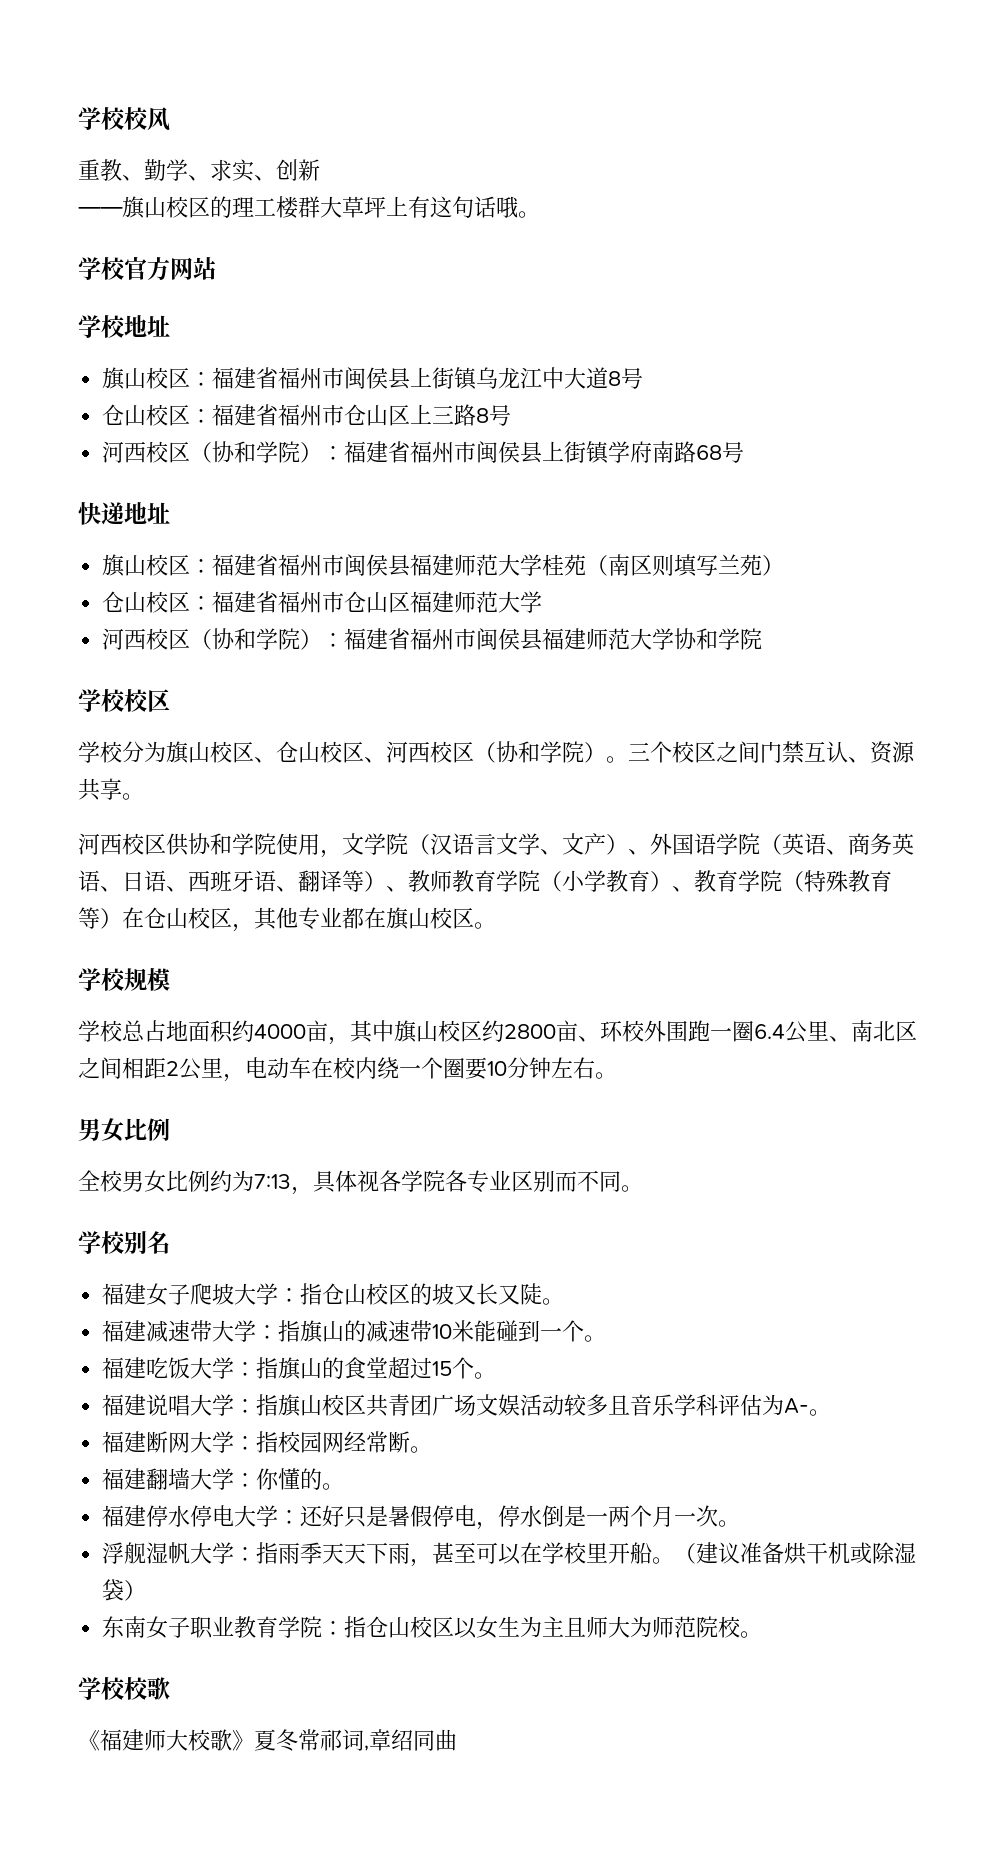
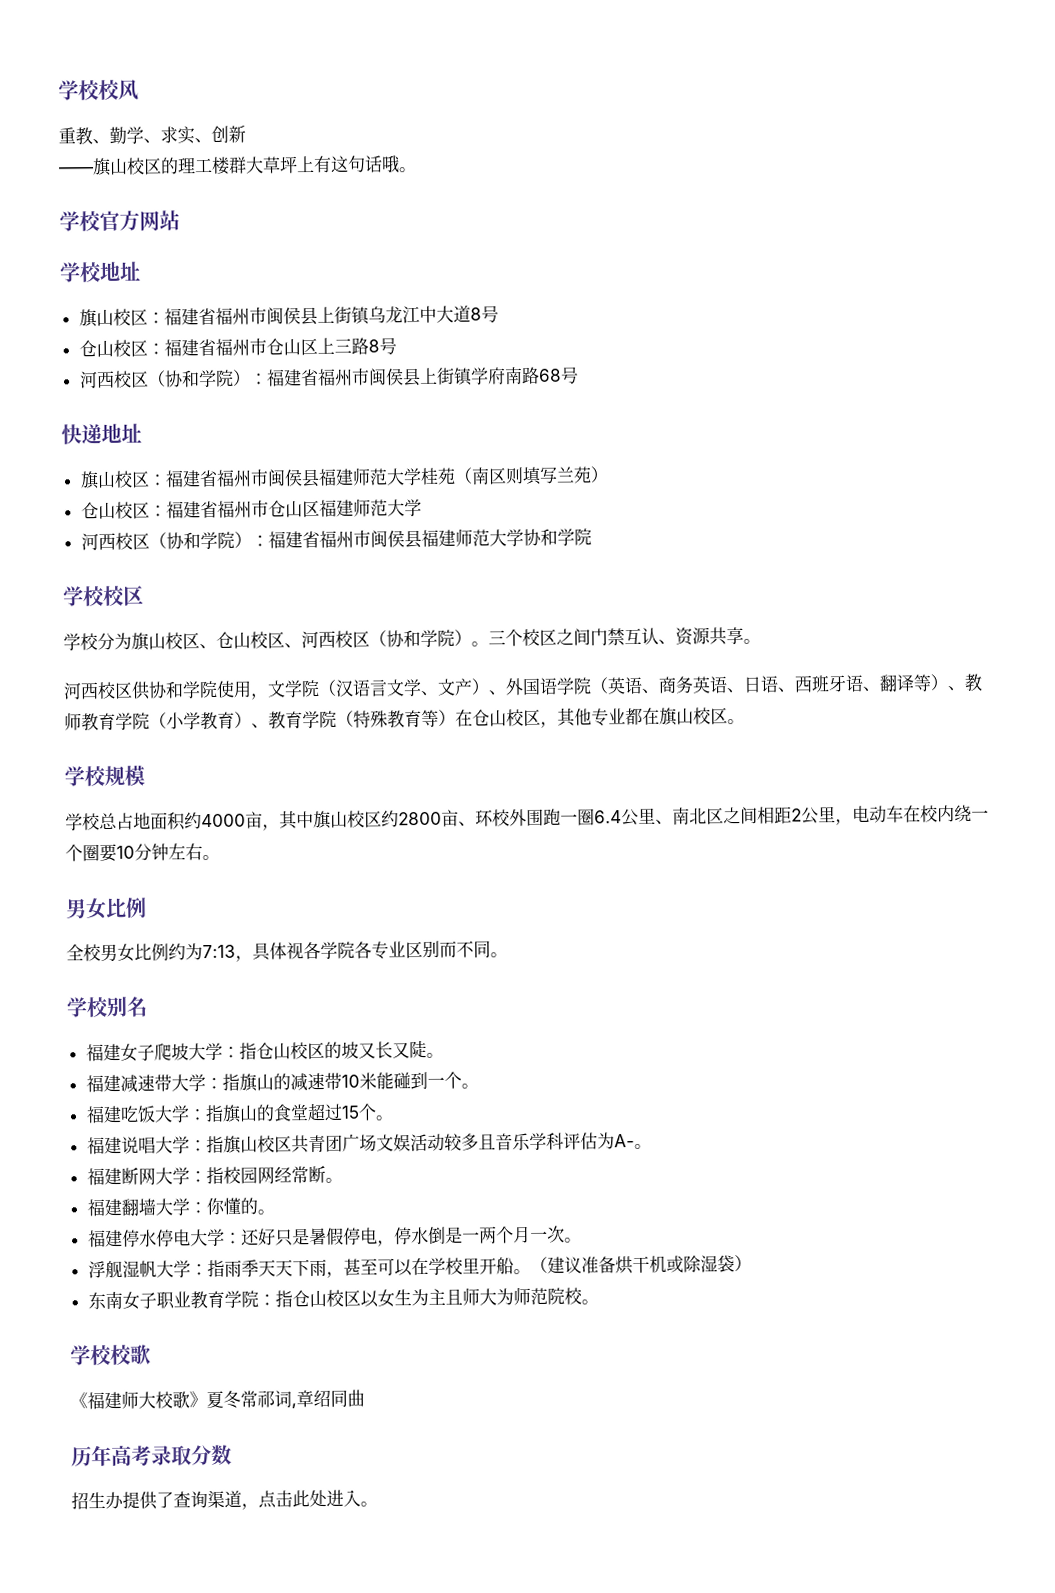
(457, 1740) none -> [71,1444,232,1467] [71,1489,378,1510] // 历年高考录取分数 // 招生办提供了查询渠道，点击此处进入。

